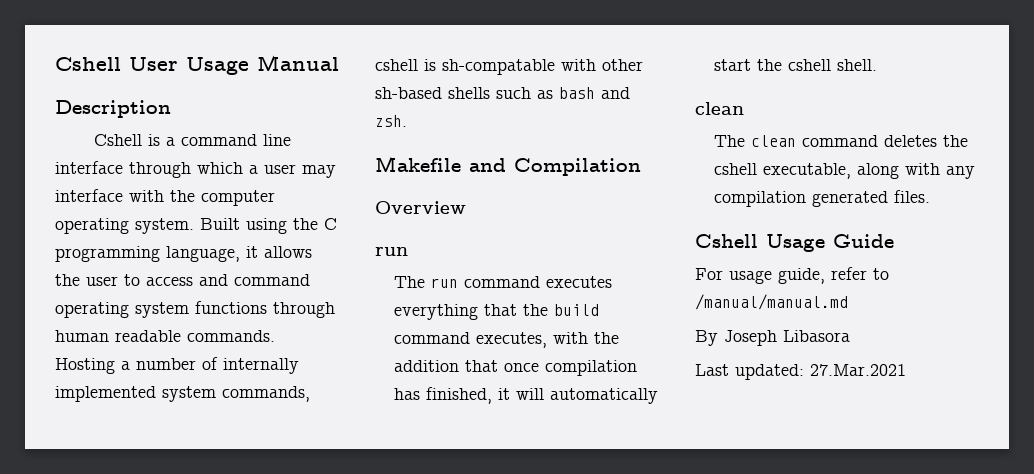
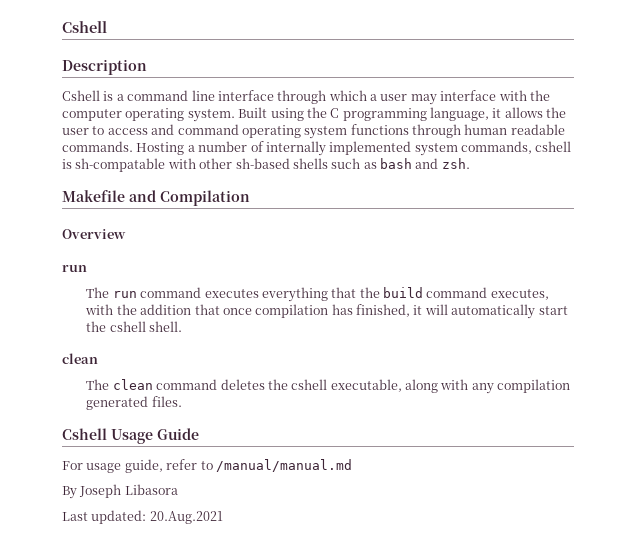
[55,55,339,75] Cshell User Usage Manual -> [62,21,107,33] Cshell
[810,364,906,376] 27.Mar.2021 -> [149,511,223,524] 20.Aug.2021

